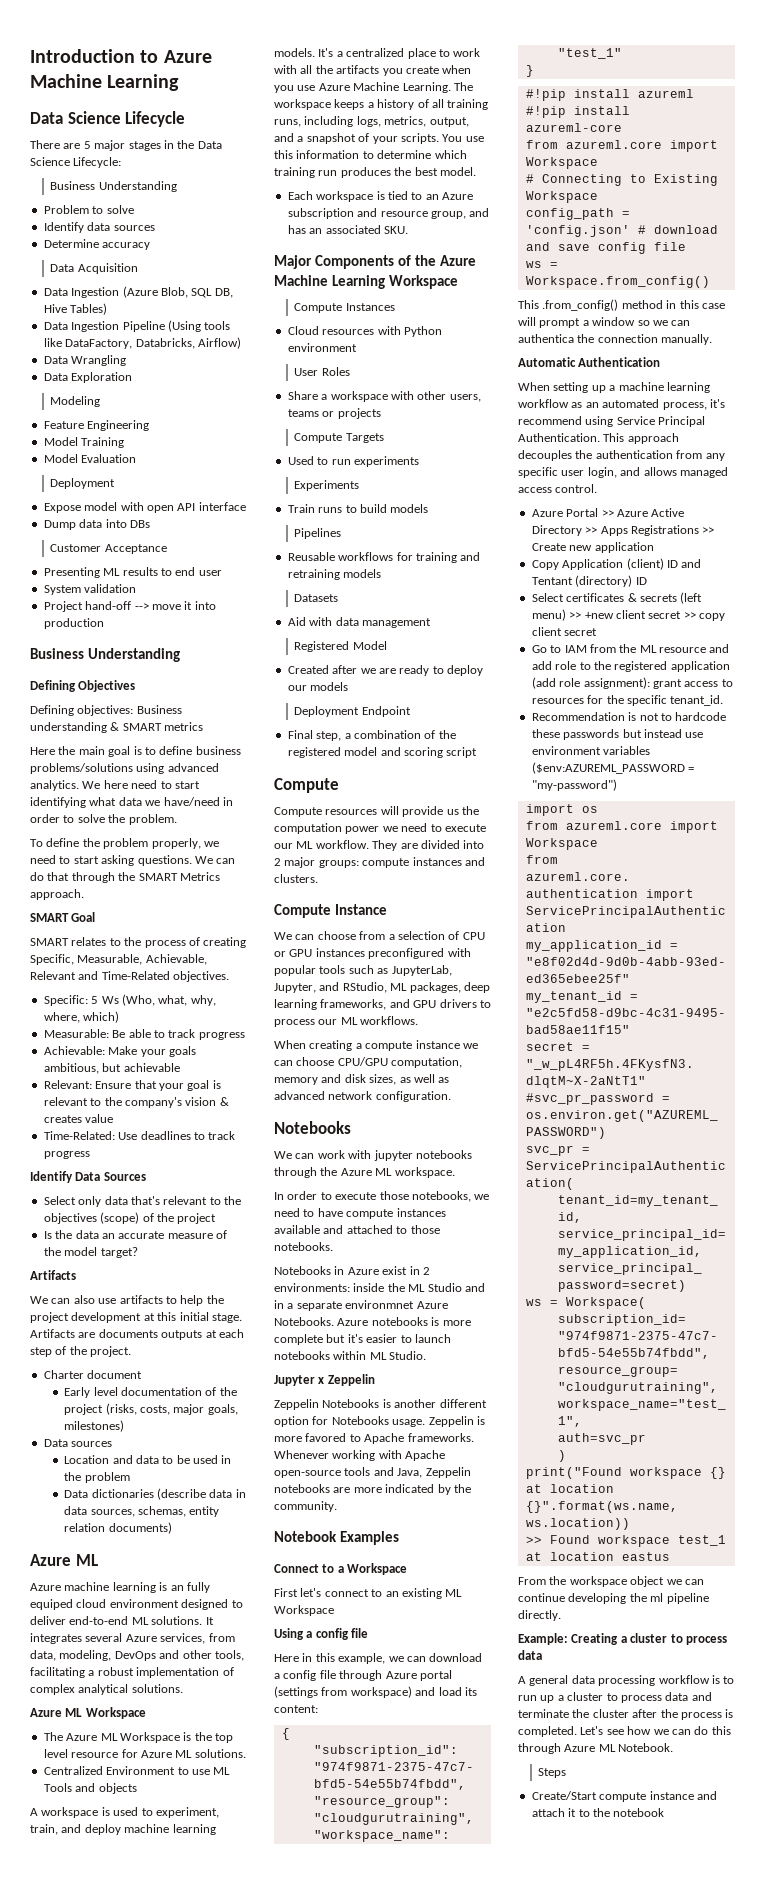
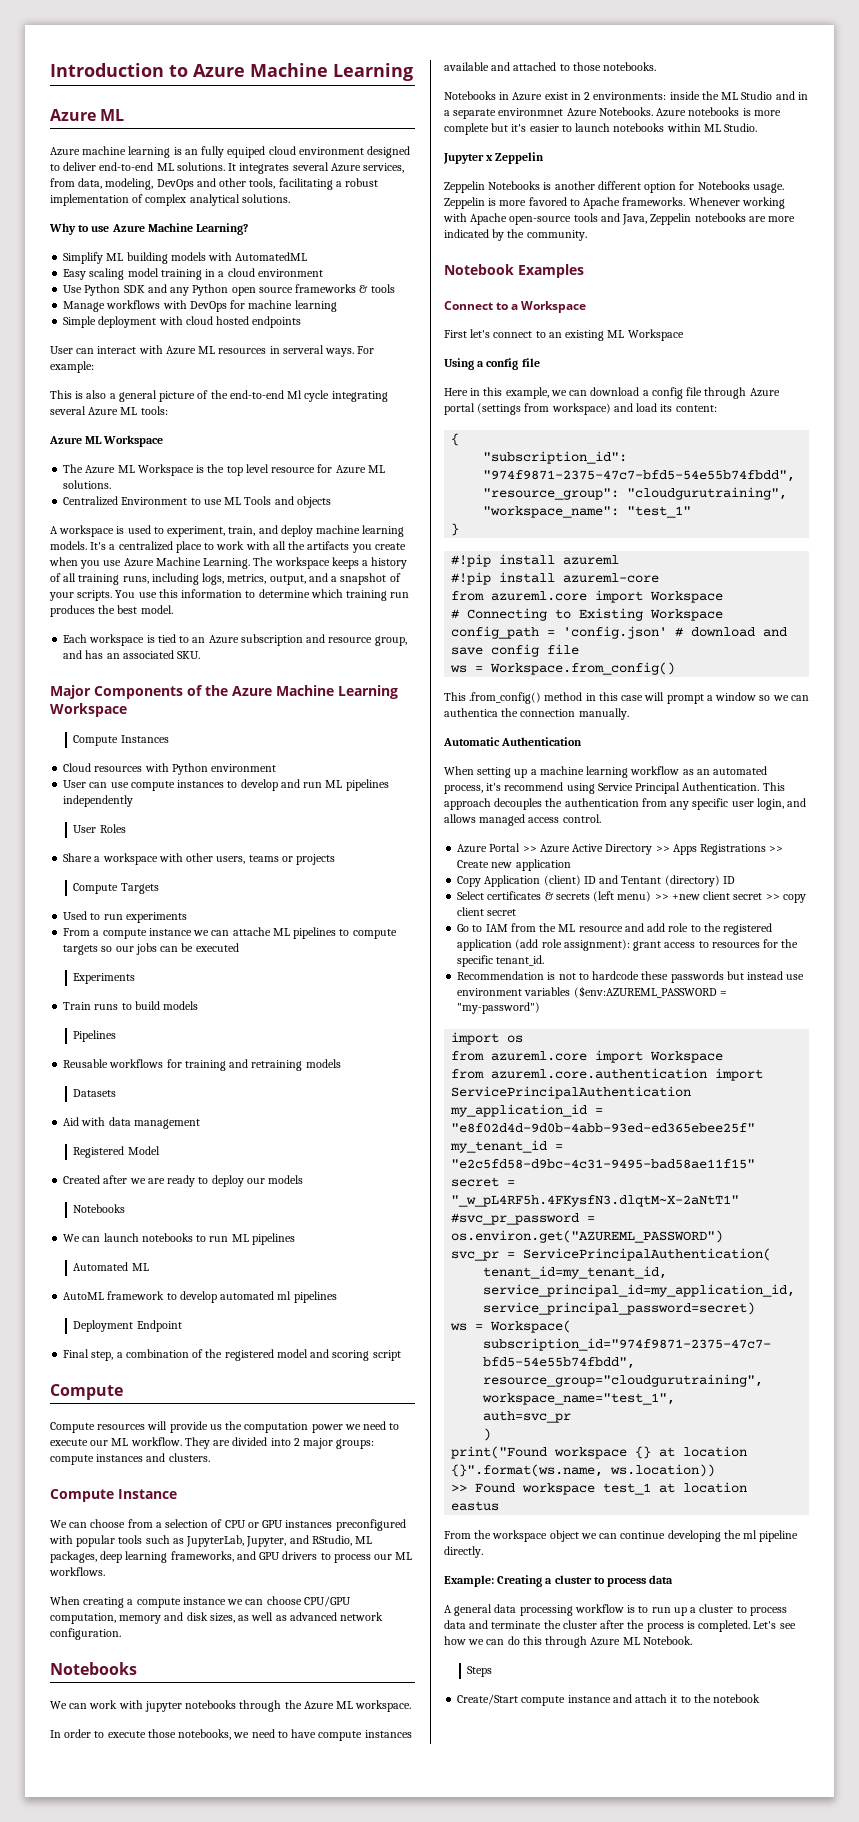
[30,111,186,127] [30,140,222,151] [30,157,122,168] [50,181,177,192] [43,205,134,214] [43,222,155,233] [43,239,151,250] [50,263,138,274] [43,286,233,298] [43,303,108,315] [43,320,231,332] [43,337,241,349] [43,355,127,366] [43,372,133,383] [50,396,101,407] [43,420,150,431] [43,437,125,448] [43,454,137,463] [50,478,116,489] [43,502,246,513] [43,519,150,530] [50,544,167,554] [43,567,222,578] [43,584,137,595] [43,601,216,612] [43,618,104,629] [30,648,180,662] [30,680,136,692] [30,705,182,716] [30,722,204,733] [30,746,241,757] [30,763,219,774] [30,780,200,791] [30,797,233,808] [30,814,177,825] [30,838,219,849] [30,855,236,866] [30,872,220,883] [30,889,84,900] [30,912,96,922] [30,937,247,948] [30,954,207,965] [30,971,230,982] [43,994,216,1006] [43,1011,120,1023] [43,1029,245,1040] [43,1046,196,1057] [43,1063,180,1074] [43,1080,221,1091] [43,1097,229,1108] [43,1114,114,1123] [43,1131,236,1140] [43,1151,90,1159] [30,1171,146,1183] [43,1196,241,1207] [43,1212,217,1224] [43,1230,227,1239] [43,1247,138,1258] [30,1270,76,1280] [30,1295,224,1306] [30,1312,242,1323] [30,1329,244,1340] [30,1346,132,1357] [43,1370,143,1379] [64,1387,237,1398] [64,1403,238,1415] [64,1420,125,1432] [43,1439,113,1447] [64,1455,232,1464] [64,1472,130,1483] [64,1488,246,1500] [64,1506,220,1517] [64,1522,172,1534] // Data Science Lifecycle // There are 5 major stages in the Data Science Lifecycle: // Business Understanding // Problem to solve // Identify data sources // Determine accuracy // Data Acquisition // Data Ingestion (Azure Blob, SQL DB, Hive Tables) // Data Ingestion Pipeline (Using tools like DataFactory, Databricks, Airflow) // Data Wrangling // Data Exploration // Modeling // Feature Engineering // Model Training // Model Evaluation // Deployment // Expose model with open API interface // Dump data into DBs // Customer Acceptance // Presenting ML results to end user // System validation // Project hand-off --> move it into production // Business Understanding // Defining Objectives // Defining objectives: Business understanding & SMART metrics // Here the main goal is to define business problems/solutions using advanced analytics. We here need to start identifying what data we have/need in order to solve the problem. // To define the problem properly, we need to start asking questions. We can do that through the SMART Metrics approach. // SMART Goal // SMART relates to the process of creating Specific, Measurable, Achievable, Relevant and Time-Related objectives. // Specific: 5 Ws (Who, what, why, where, which) // Measurable: Be able to track progress // Achievable: Make your goals ambitious, but achievable // Relevant: Ensure that your goal is relevant to the company's vision & creates value // Time-Related: Use deadlines to track progress // Identify Data Sources // Select only data that's relevant to the objectives (scope) of the project // Is the data an accurate measure of the model target? // Artifacts // We can also use artifacts to help the project development at this initial stage. Artifacts are documents outputs at each step of the project. // Charter document // Early level documentation of the project (risks, costs, major goals, milestones) // Data sources // Location and data to be used in the problem // Data dictionaries (describe data in data sources, schemas, entity relation documents) -> (413, 72) none
(183, 1688) none -> [49,223,249,235] [63,252,308,264] [63,268,323,280] [63,284,395,296] [63,300,337,312] [63,316,302,328] [50,345,375,357] [50,361,94,373] [50,390,388,402] [50,406,168,416] // Why to use Azure Machine Learning? // Simplify ML building models with AutomatedML // Easy scaling model training in a cloud environment // Use Python SDK and any Python open source frameworks & tools // Manage workflows with DevOps for machine learning // Simple deployment with cloud hosted endpoints // User can interact with Azure ML resources in serveral ways. For example: // This is also a general picture of the end-to-end Ml cycle integrating several Azure ML tools:
(357, 347) none -> [63,779,389,791] [63,795,134,807] // User can use compute instances to develop and run ML pipelines independently
(419, 461) none -> [63,927,397,939] [63,943,239,955] // From a compute instance we can attache ML pipelines to compute targets so our jobs can be executed
(349, 686) none -> [73,1204,126,1213] [63,1233,295,1245] [73,1262,149,1271] [63,1291,337,1303] // Notebooks // We can launch notebooks to run ML pipelines // Automated ML // AutoML framework to develop automated ml pipelines

